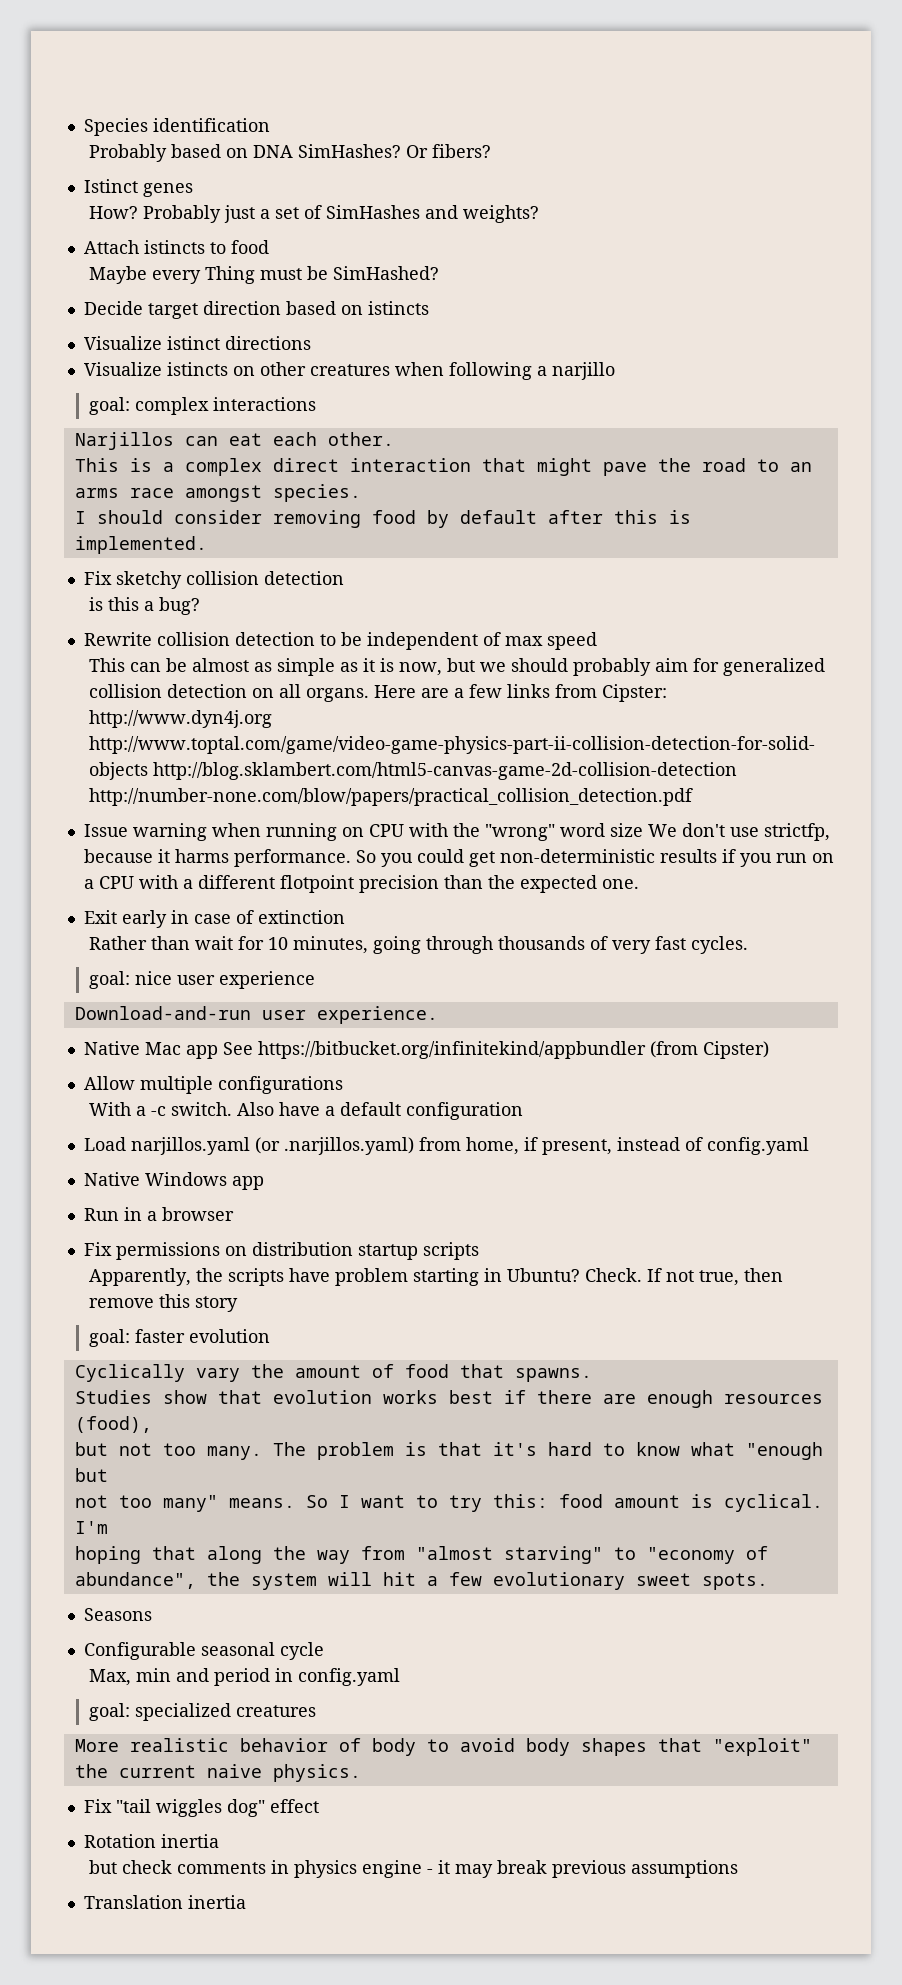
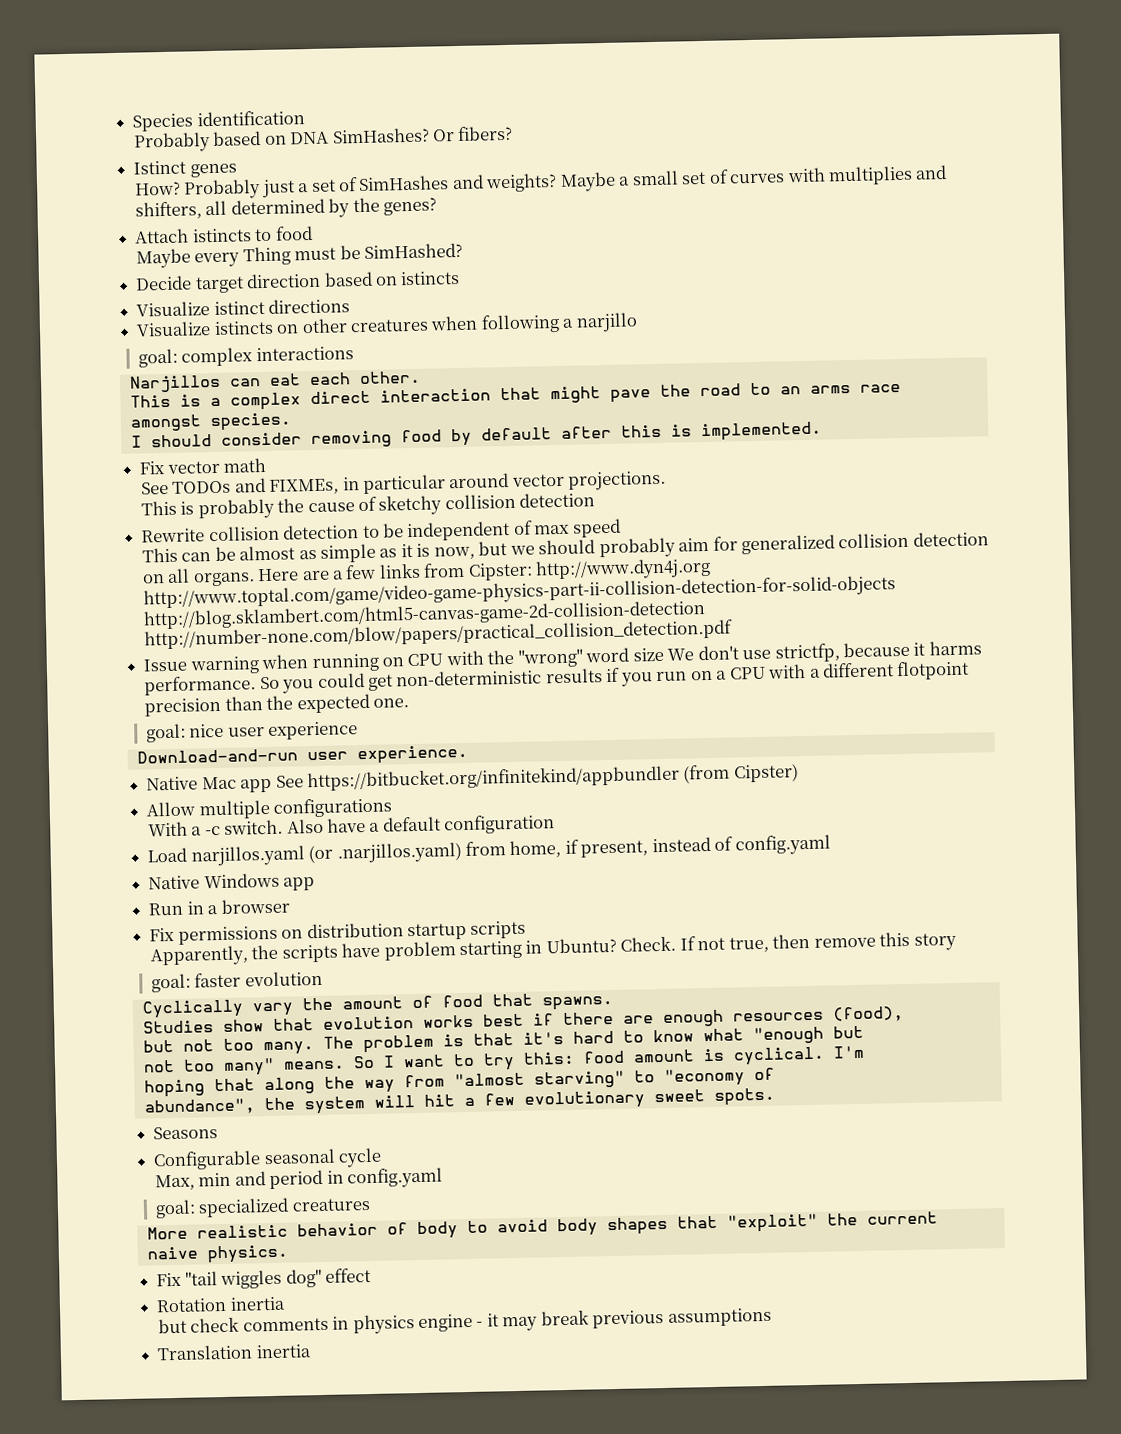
(539, 214) none -> [559,164,948,192] [134,197,437,220] Maybe a small set of curves with multiplies and shifters, all determined by the genes?
(112, 578) none -> [166,457,267,474] [140,470,667,495] [140,496,377,520] vector math // See TODOs and FIXMEs, in particular around vector projections. // This is probably the cause of
[88,597,200,615] // is this a bug? -> (596, 500) none
[83,910,345,928] [88,936,748,954] // Exit early in case of extinction // Rather than wait for 10 minutes, going through thousands of very fast cycles. -> (409, 703) none

